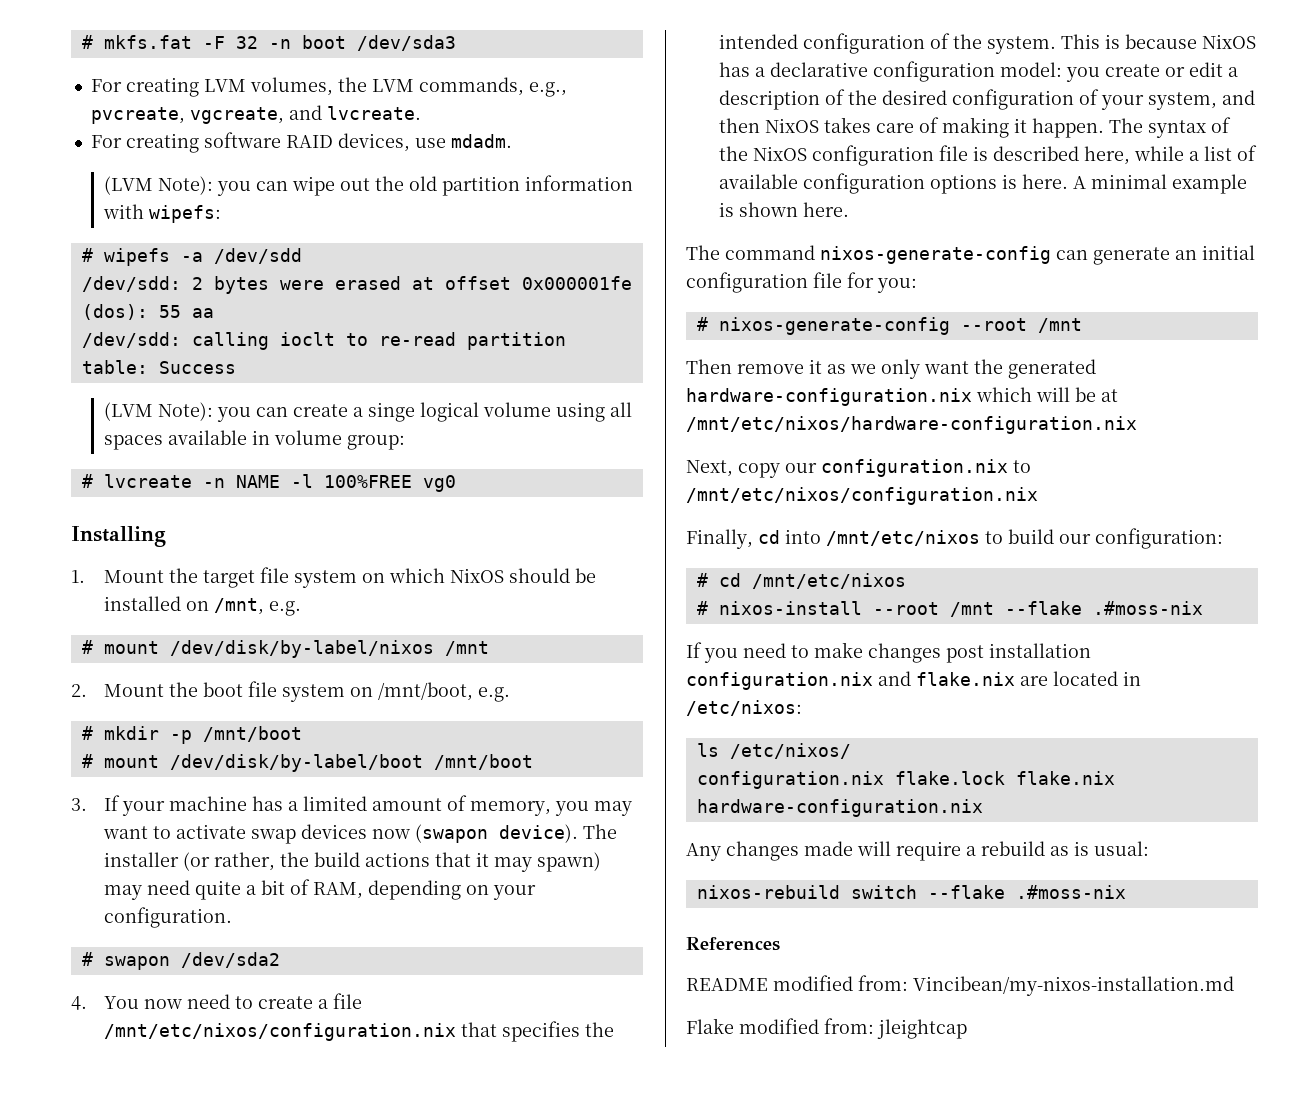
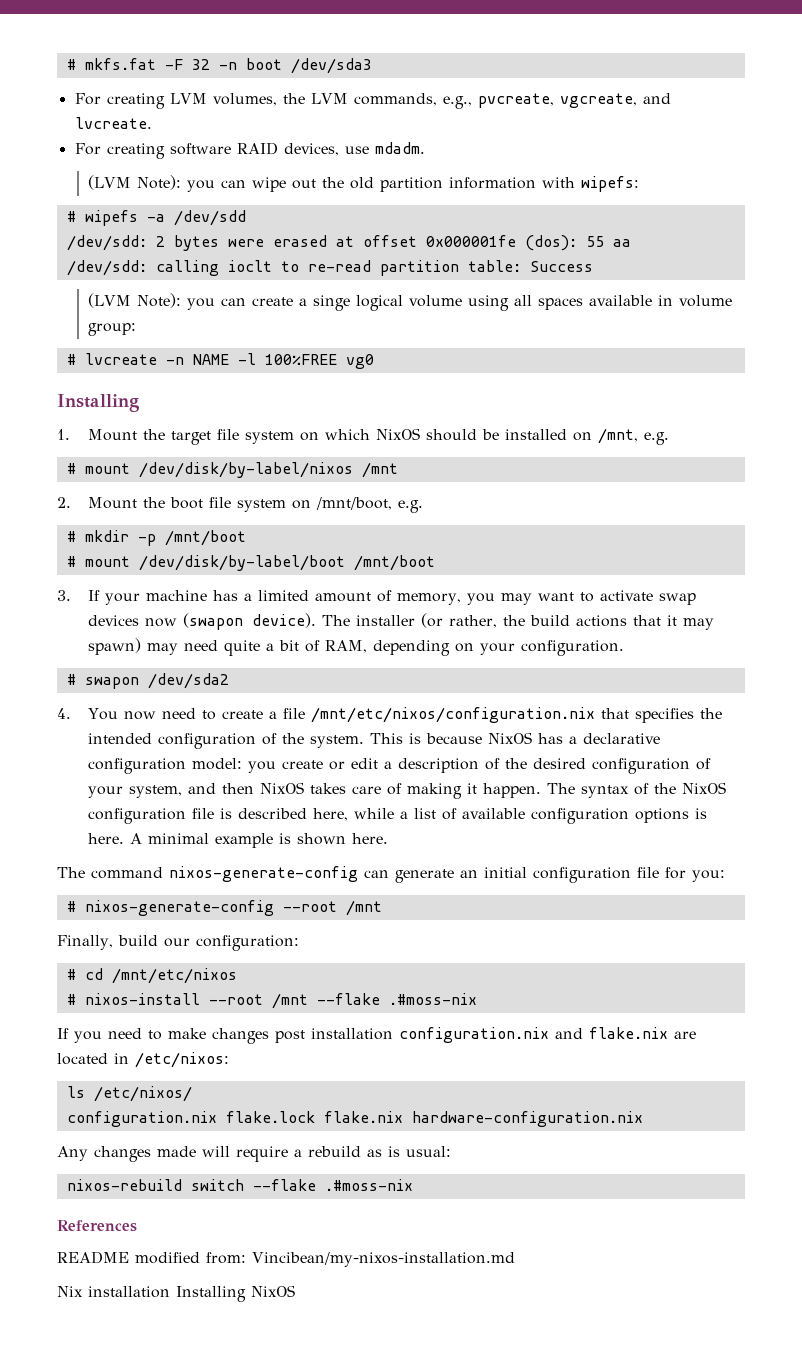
[686,359,1096,379] [686,387,1118,406] [686,416,1137,434] [686,459,1031,478] [686,487,1038,505] [686,529,1003,549] Then remove it as we only want the generated hardware-configuration.nix which will be at /mnt/etc/nixos/hardware-configuration.nix // Next, copy our configuration.nix to /mnt/etc/nixos/configuration.nix // Finally, cd into /mnt/etc/nixos to -> [57,935,113,950] Finally,
[686,1018,967,1039] Flake modified from: jleightcap -> [57,1285,295,1302] Nix installation Installing NixOS

